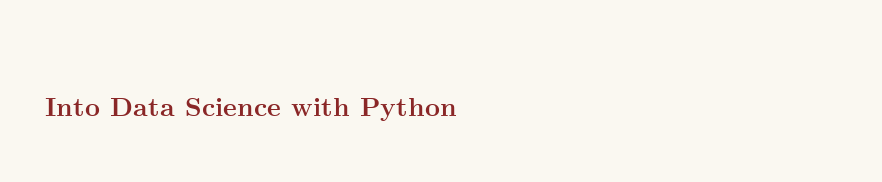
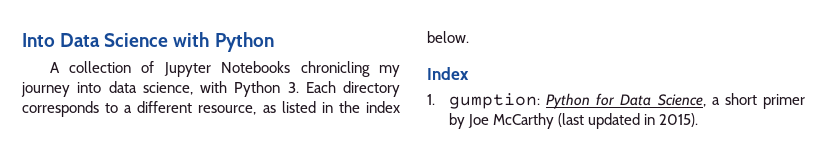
(457, 109) none -> [49,61,400,77] [21,81,400,97] [22,101,400,117] [427,31,469,43] [427,67,469,80] [427,93,805,109] [448,113,699,129] // A collection of Jupyter Notebooks chronicling my journey into data science, with Python 3. Each directory corresponds to a different resource, as listed in the index below. // Index // 1. gumption: Python for Data Science, a short primer by Joe McCarthy (last updated in 2015).

